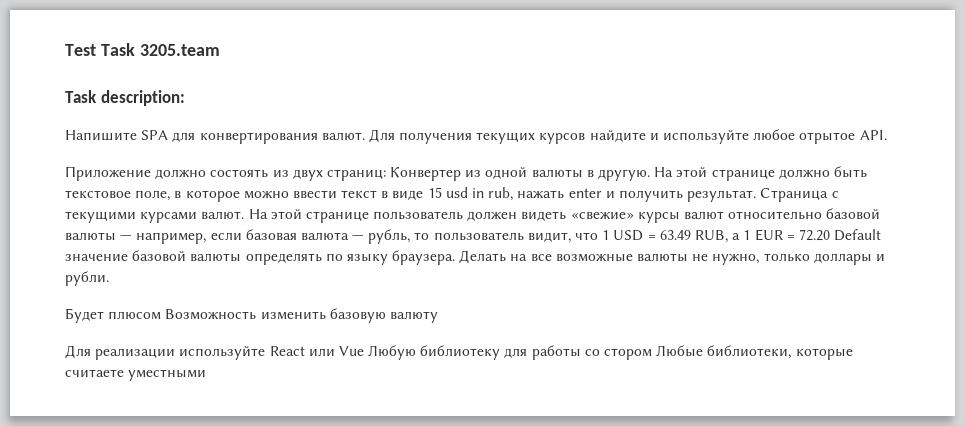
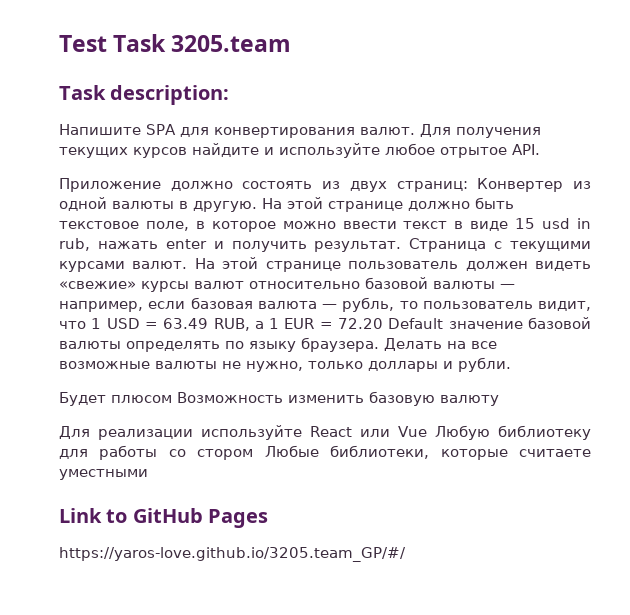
(207, 375) none -> [59,508,269,528] [59,547,406,562] // Link to GitHub Pages // https://yaros-love.github.io/3205.team_GP/#/

